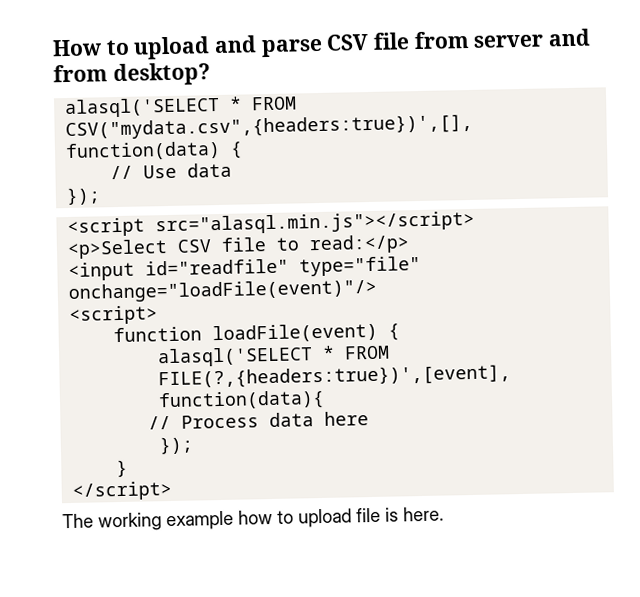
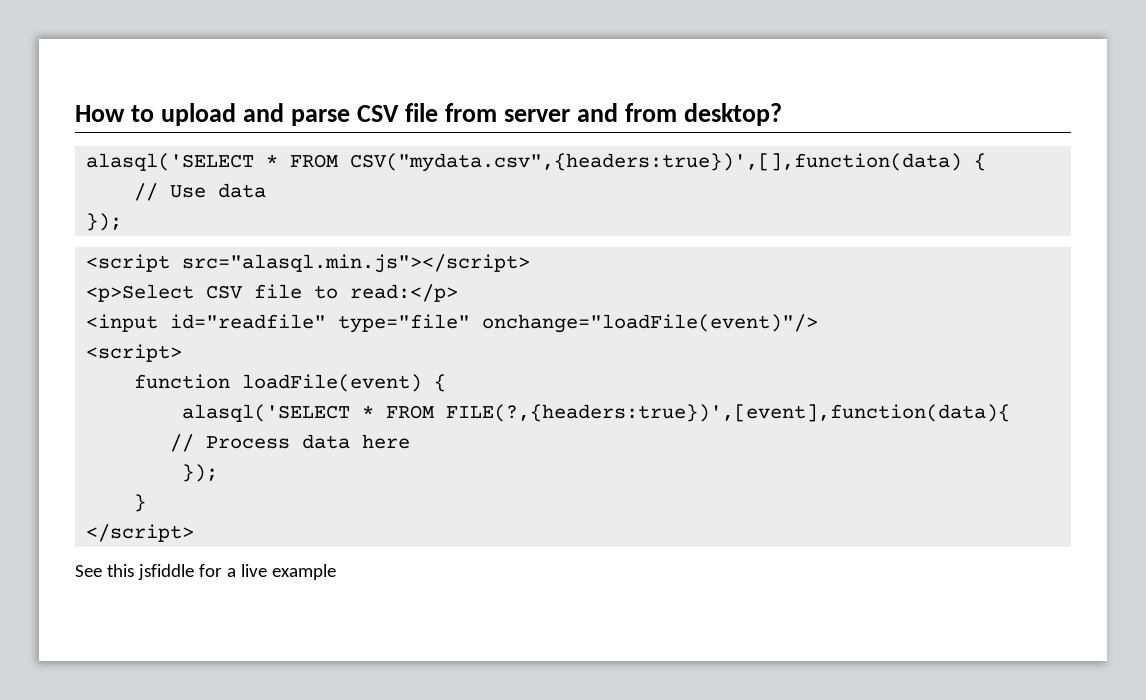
[62,506,444,532] The working example how to upload file is here. -> [75,564,336,580] See this jsfiddle for a live example

